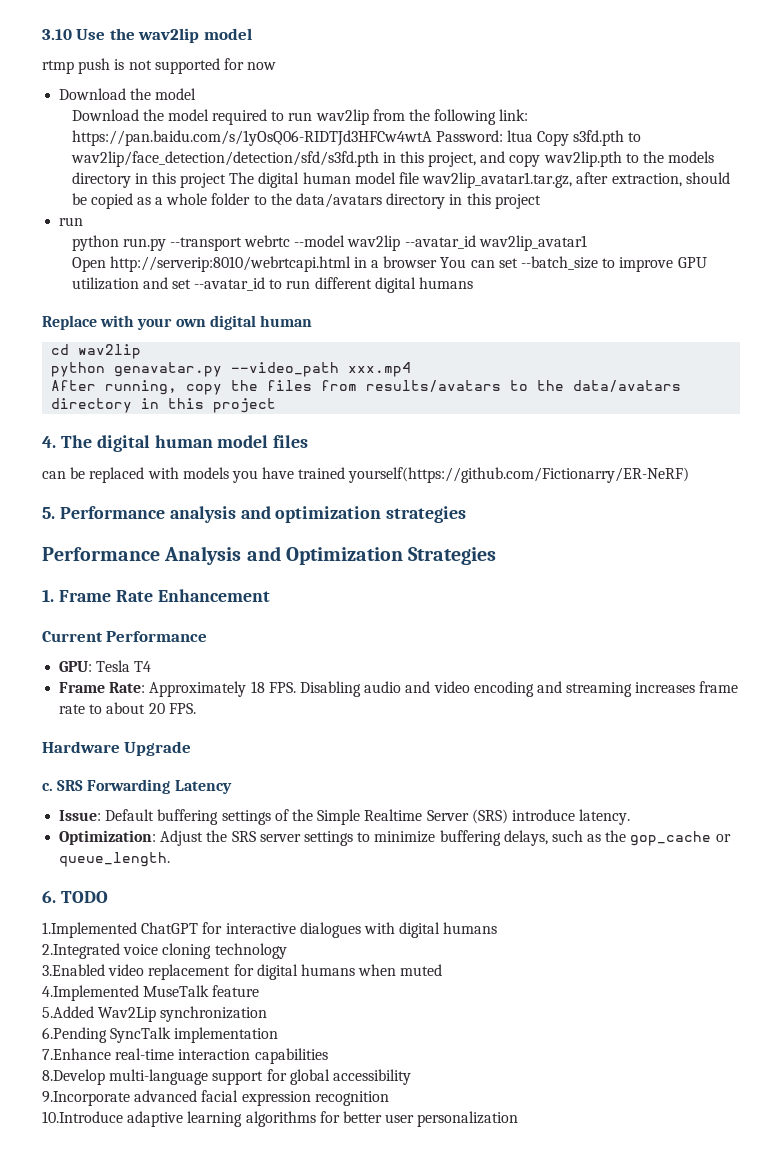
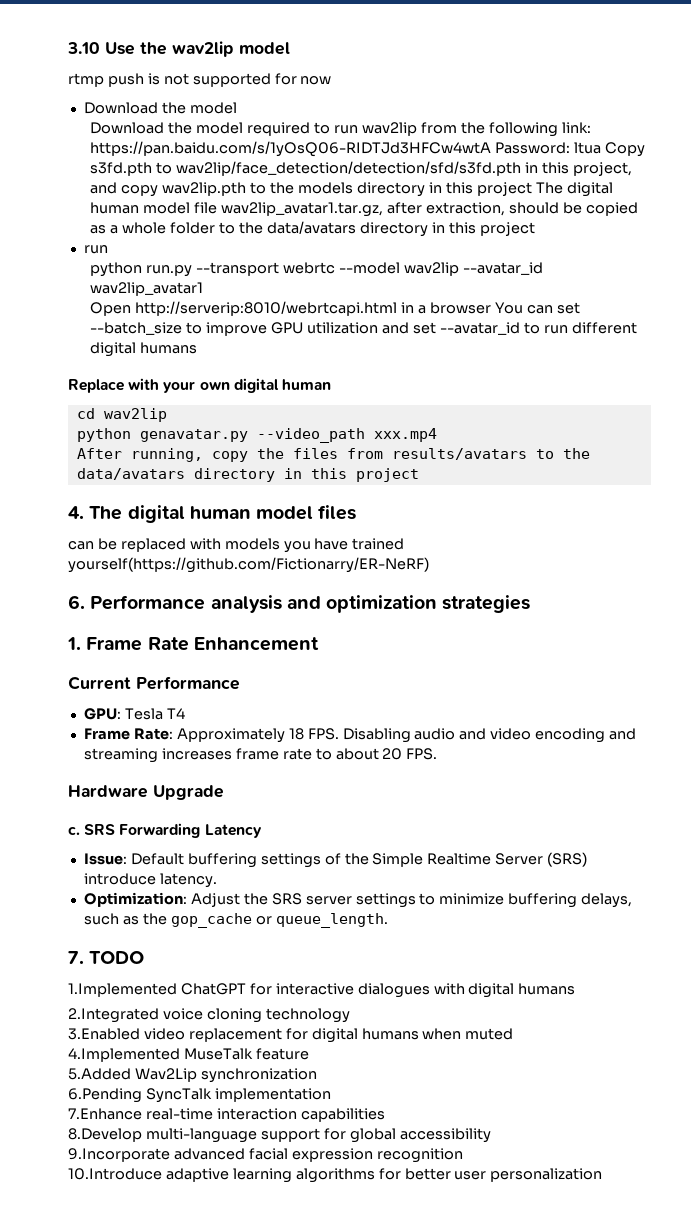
[42,507,55,519] 5. -> [68,595,85,609] 6.
[42,546,497,565] // Performance Analysis and Optimization Strategies -> (531, 604) none
[42,890,56,903] 6. -> [68,951,84,964] 7.

